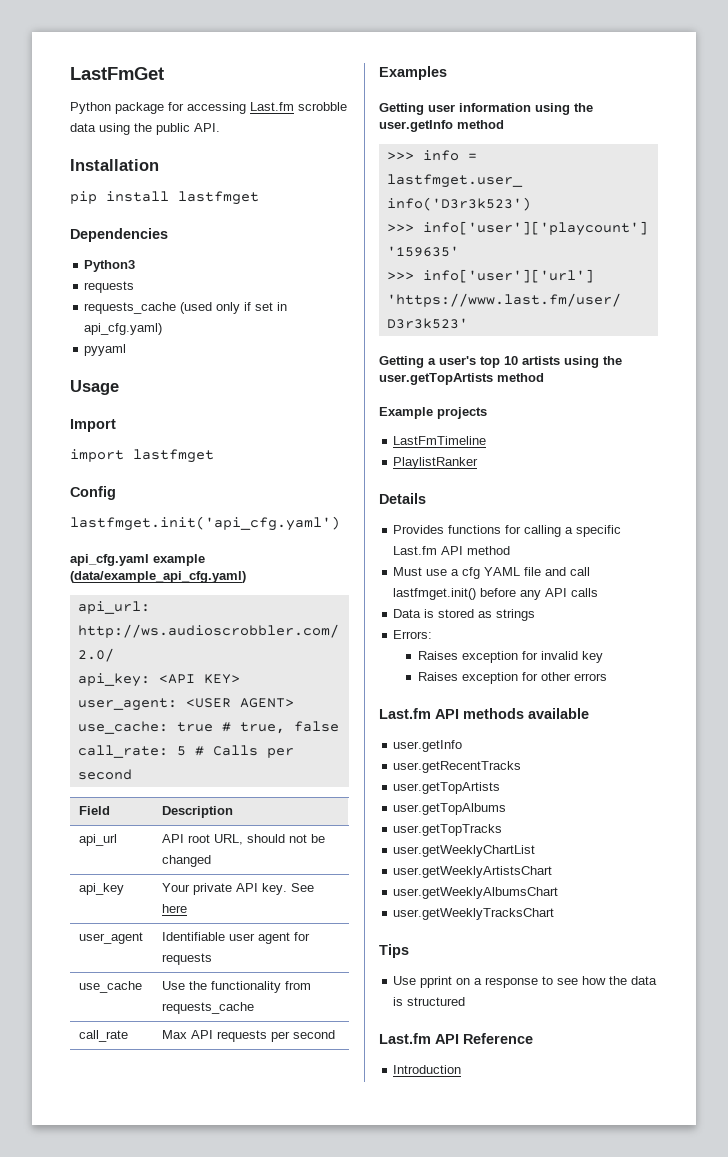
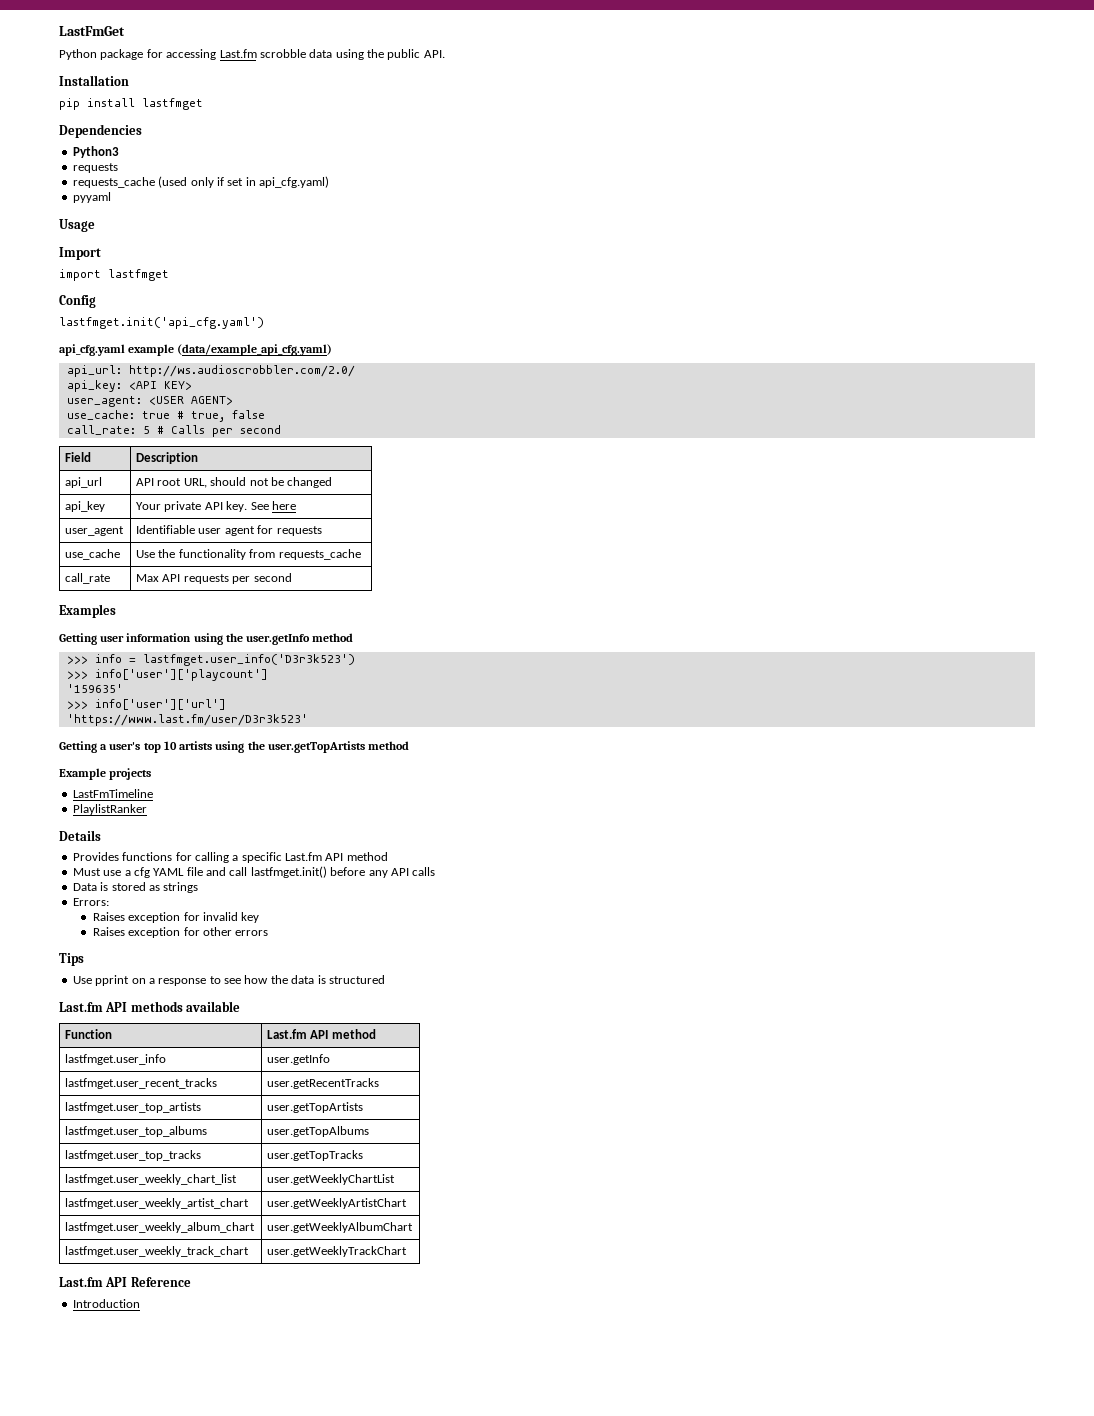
[379,708,589,719] [393,740,463,752] [393,761,522,773] [393,782,501,794] [393,803,507,815] [393,824,503,836] [393,845,536,857] [393,866,553,878] [393,887,559,899] [393,908,555,920] // Last.fm API methods available // user.getInfo // user.getRecentTracks // user.getTopArtists // user.getTopAlbums // user.getTopTracks // user.getWeeklyChartList // user.getWeeklyArtistsChart // user.getWeeklyAlbumsChart // user.getWeeklyTracksChart -> (269, 933) none
(466, 1001) none -> [59,1001,241,1012] [65,1029,113,1039] [267,1029,376,1039] [65,1054,167,1065] [267,1054,331,1065] [65,1078,218,1089] [267,1078,380,1089] [65,1102,202,1113] [267,1102,364,1113] [65,1126,208,1137] [267,1126,370,1137] [65,1150,202,1161] [267,1150,364,1161] [65,1174,238,1185] [267,1174,396,1185] [65,1198,250,1209] [267,1198,408,1209] [65,1222,256,1233] [267,1222,414,1233] [65,1246,250,1257] [267,1246,408,1257] // Last.fm API methods available // Function | Last.fm API method // lastfmget.user_info | user.getInfo // lastfmget.user_recent_tracks | user.getRecentTracks // lastfmget.user_top_artists | user.getTopArtists // lastfmget.user_top_albums | user.getTopAlbums // lastfmget.user_top_tracks | user.getTopTracks // lastfmget.user_weekly_chart_list | user.getWeeklyChartList // lastfmget.user_weekly_artist_chart | user.getWeeklyArtistChart // lastfmget.user_weekly_album_chart | user.getWeeklyAlbumChart // lastfmget.user_weekly_track_chart | user.getWeeklyTrackChart

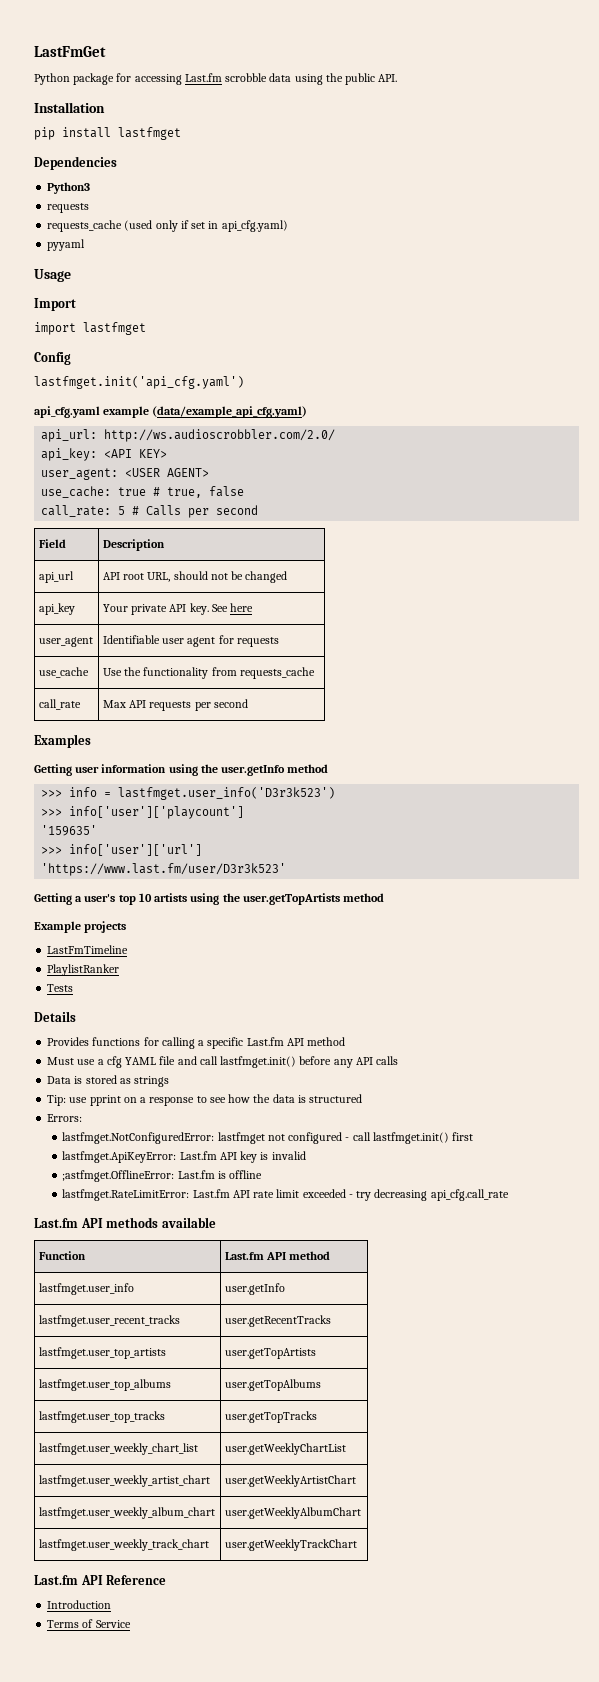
(147, 809) none -> [47,984,74,992] // Tests
[72,898,109,906] [92,912,260,923] [92,927,269,938] [59,953,84,966] [72,976,92,984] Errors: // Raises exception for invalid key // Raises exception for other errors // Tips // Use -> [47,1095,88,1106] Tip: use
(385, 979) none -> [47,1114,83,1122] [62,1132,474,1144] [62,1151,306,1163] [62,1170,263,1182] [62,1189,509,1201] // Errors: // lastfmget.NotConfiguredError: lastfmget not configured - call lastfmget.init() first // lastfmget.ApiKeyError: Last.fm API key is invalid // ;astfmget.OfflineError: Last.fm is offline // lastfmget.RateLimitError: Last.fm API rate limit exceeded - try decreasing api_cfg.call_rate
(140, 1303) none -> [47,1619,131,1628] // Terms of Service

